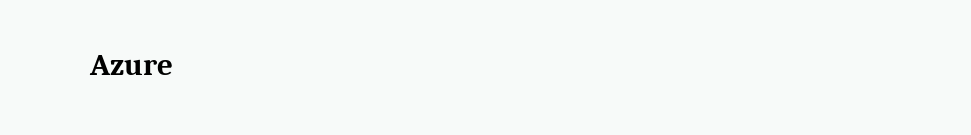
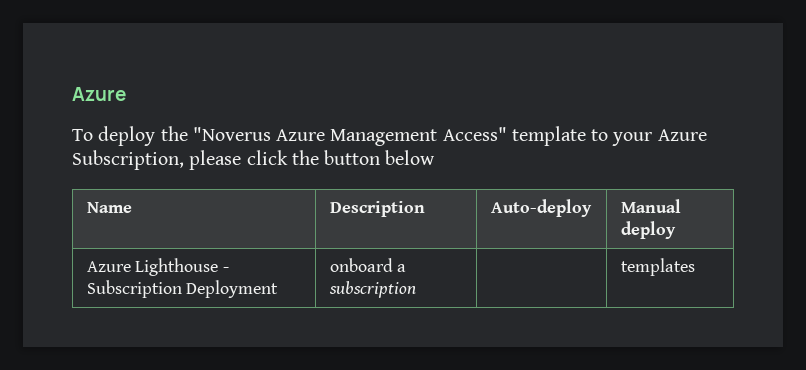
[89,55,173,75] Azure -> [72,87,126,101] [72,126,707,146] [72,150,436,170] [86,202,132,213] [329,201,425,217] [490,199,592,217] [620,199,681,213] [620,221,676,239] [86,258,230,276] [86,280,279,298] [329,258,407,272] [328,281,416,298] [620,258,695,276] Azure // To deploy the "Noverus Azure Management Access" template to your Azure Subscription, please click the button below // Name | Description | Auto-deploy | Manual deploy // Azure Lighthouse - Subscription Deployment | onboard a subscription | | templates

